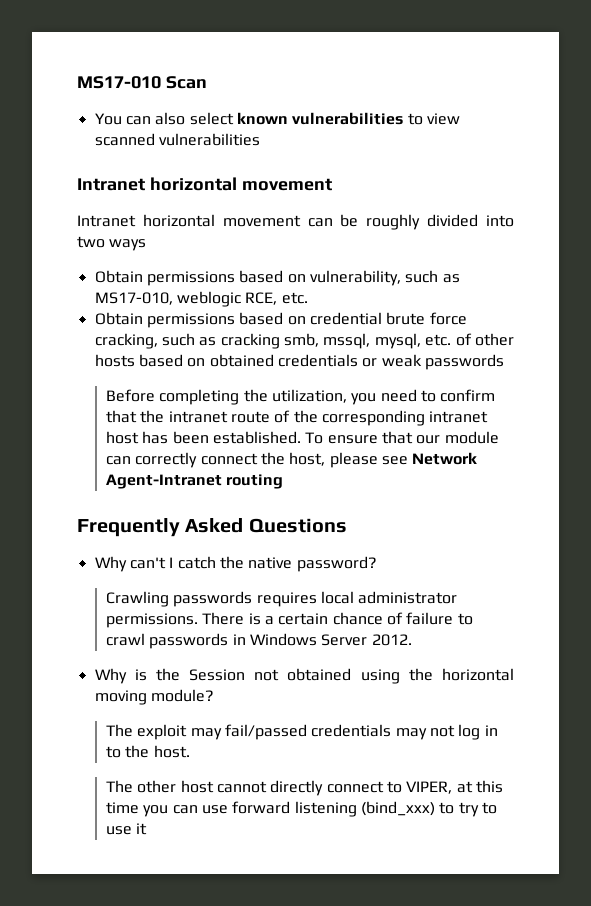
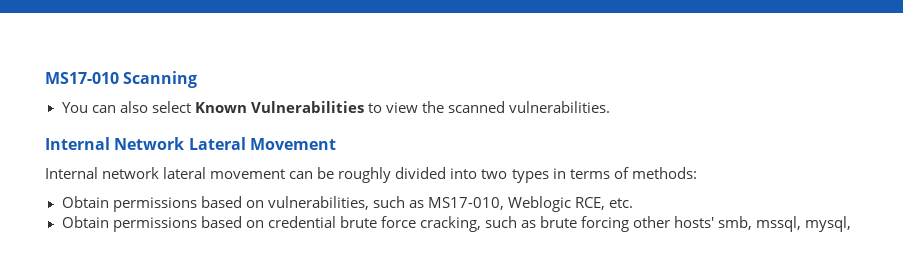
[165,76,207,89] Scan -> [123,71,198,88] Scanning
[236,112,460,125] [94,133,260,146] [77,177,332,191] [77,214,215,227] known vulnerabilities to view scanned vulnerabilities // Intranet horizontal movement // Intranet horizontal -> [194,101,610,113] [45,137,336,150] [45,167,207,179] Known Vulnerabilities to view the scanned vulnerabilities. // Internal Network Lateral Movement // Internal network lateral
[109,239,147,251] [94,270,401,286] ways // Obtain permissions based on vulnerability, -> [511,167,697,183] [61,196,369,212] types in terms of methods: // Obtain permissions based on vulnerabilities,
[176,291,241,307] weblogic -> [507,196,571,212] Weblogic
[220,333,514,349] [94,354,504,370] [106,389,496,405] [106,410,489,426] [106,431,499,444] [106,452,478,468] [106,474,284,489] [77,518,347,537] [94,556,377,572] [106,591,458,607] [106,612,473,628] [106,633,412,649] [94,668,514,684] [94,689,214,705] [106,724,498,740] [106,745,190,758] [106,780,503,796] [106,801,497,817] [106,823,148,835] cracking smb, mssql, mysql, etc. of other hosts based on obtained credentials or weak passwords // Before completing the utilization, you need to confirm that the intranet route of the corresponding intranet host has been established. To ensure that our module can correctly connect the host, please see Network Agent-Intranet routing // Frequently Asked Questions // Why can't I catch the native password? // Crawling passwords requires local administrator permissions. There is a certain chance of failure to crawl passwords in Windows Server 2012. // Why is the Session not obtained using the horizontal moving module? // The exploit may fail/passed credentials may not log in to the host. // The other host cannot directly connect to VIPER, at this time you can use forward listening (bind_xxx) to try to use it -> [540,216,852,232] brute forcing other hosts' smb, mssql, mysql,

